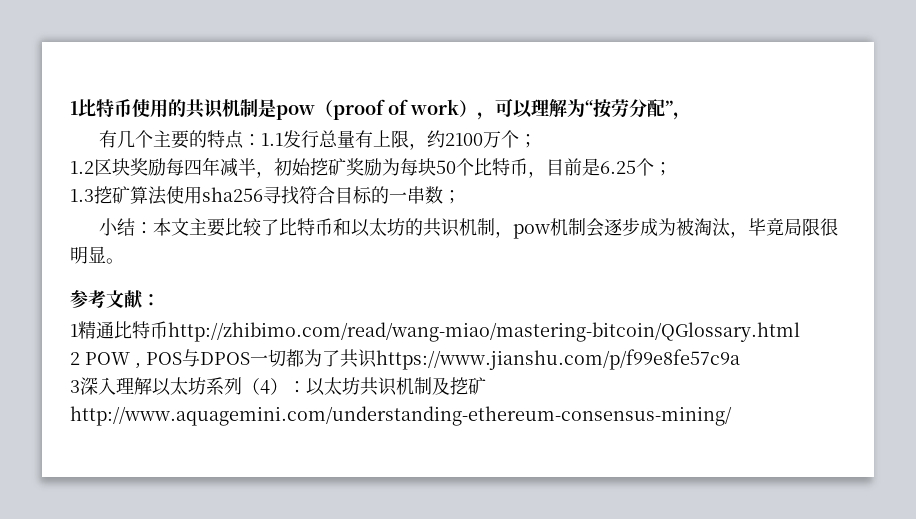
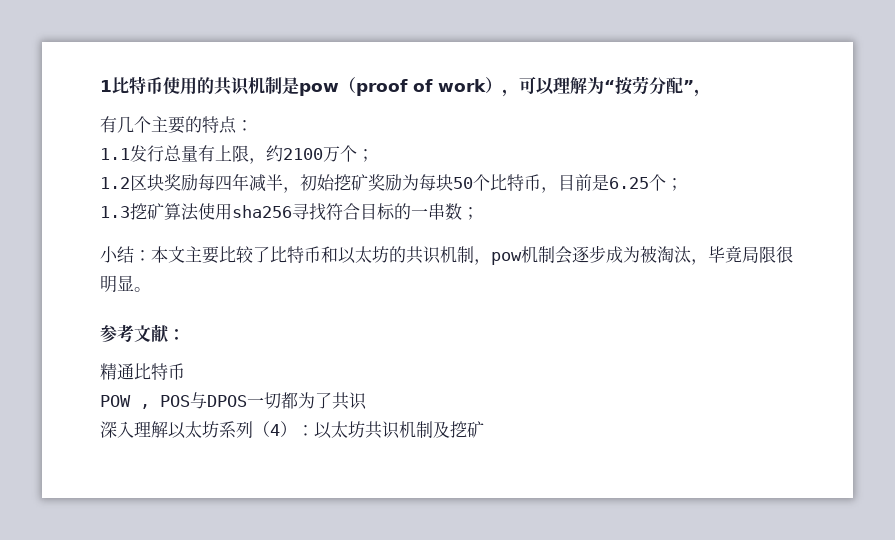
(261, 140) none -> (253, 125) //
[70,324,78,337] 1 -> (185, 334) none
[168,322,800,342] [70,352,80,365] http://zhibimo.com/read/wang-miao/mastering-bitcoin/QGlossary.html // 2 -> (185, 371) //
[376,349,740,370] [70,380,80,393] https://www.jianshu.com/p/f99e8fe57c9a // 3 -> (367, 401) //
[70,406,732,426] http://www.aquagemini.com/understanding-ethereum-consensus-mining/ -> (484, 429) none

